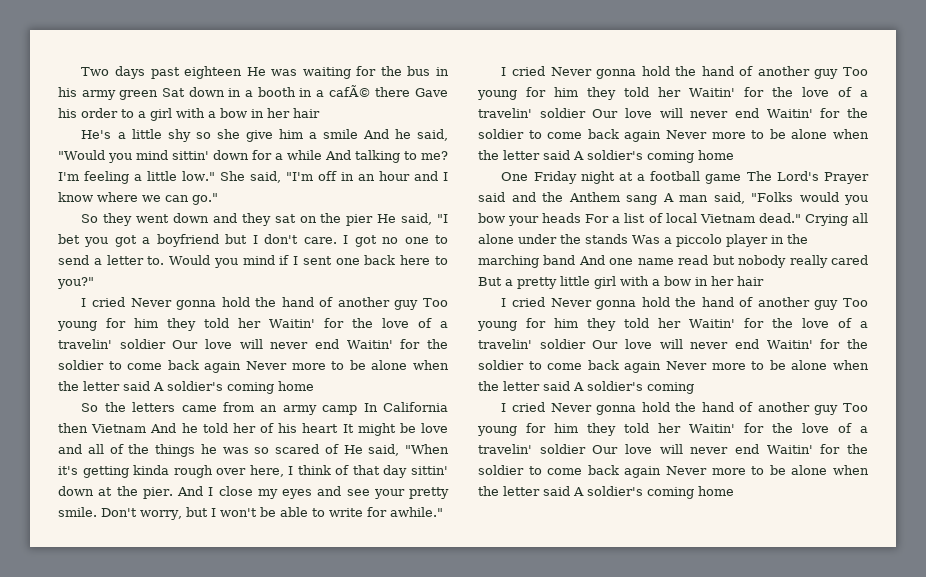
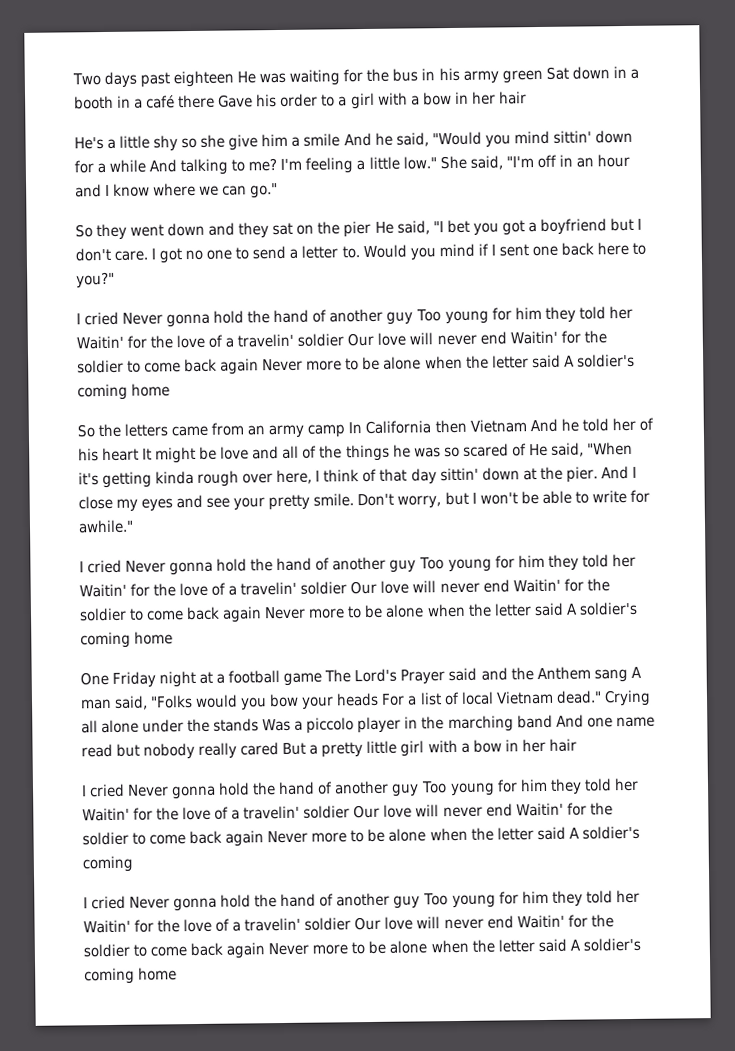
[328,85,371,97] cafÃ© -> [146,95,176,109] café

